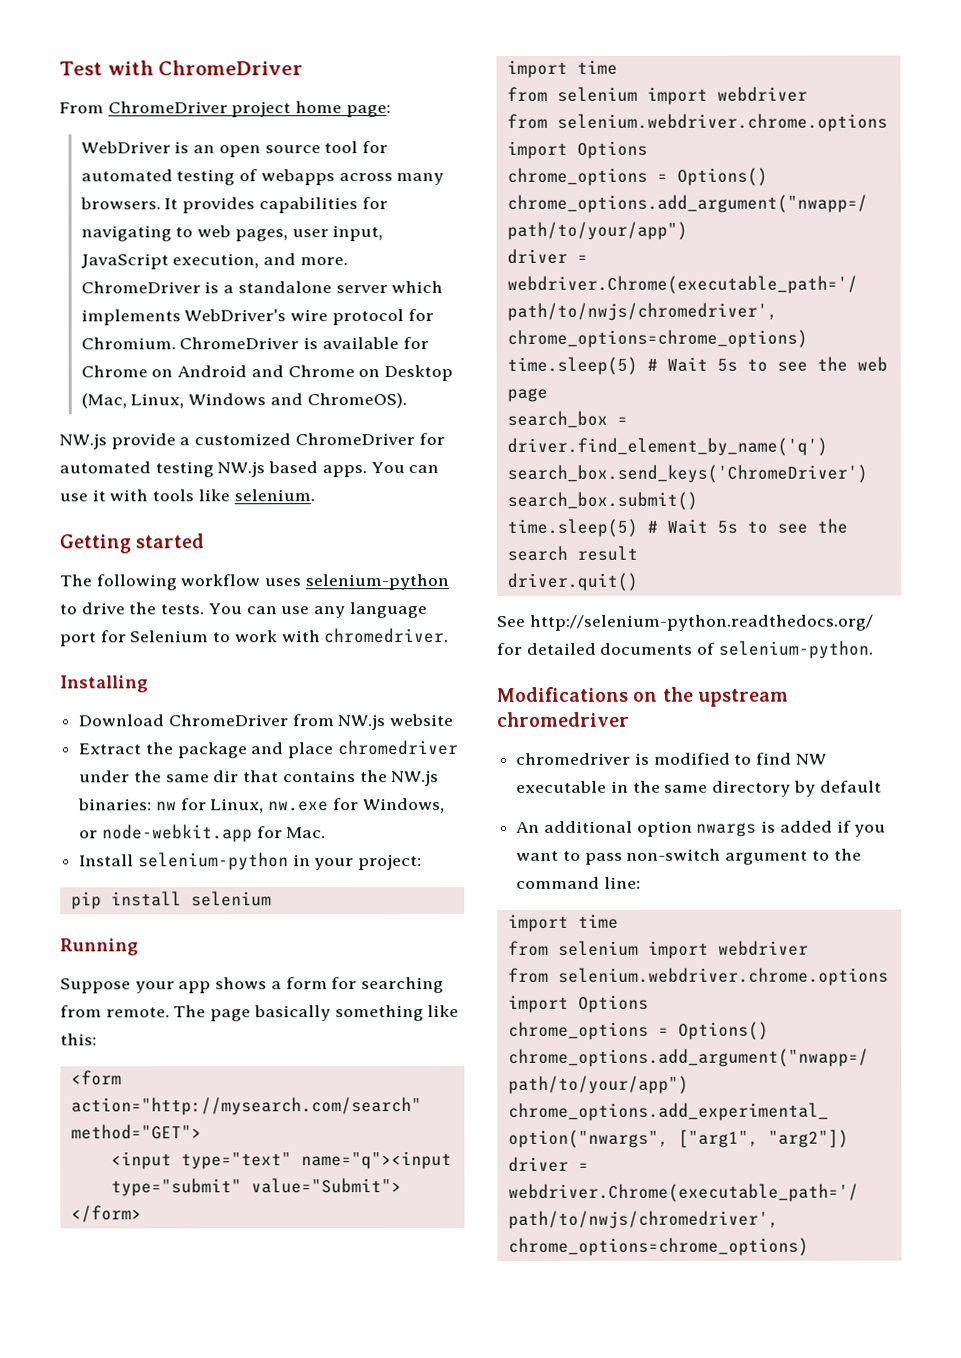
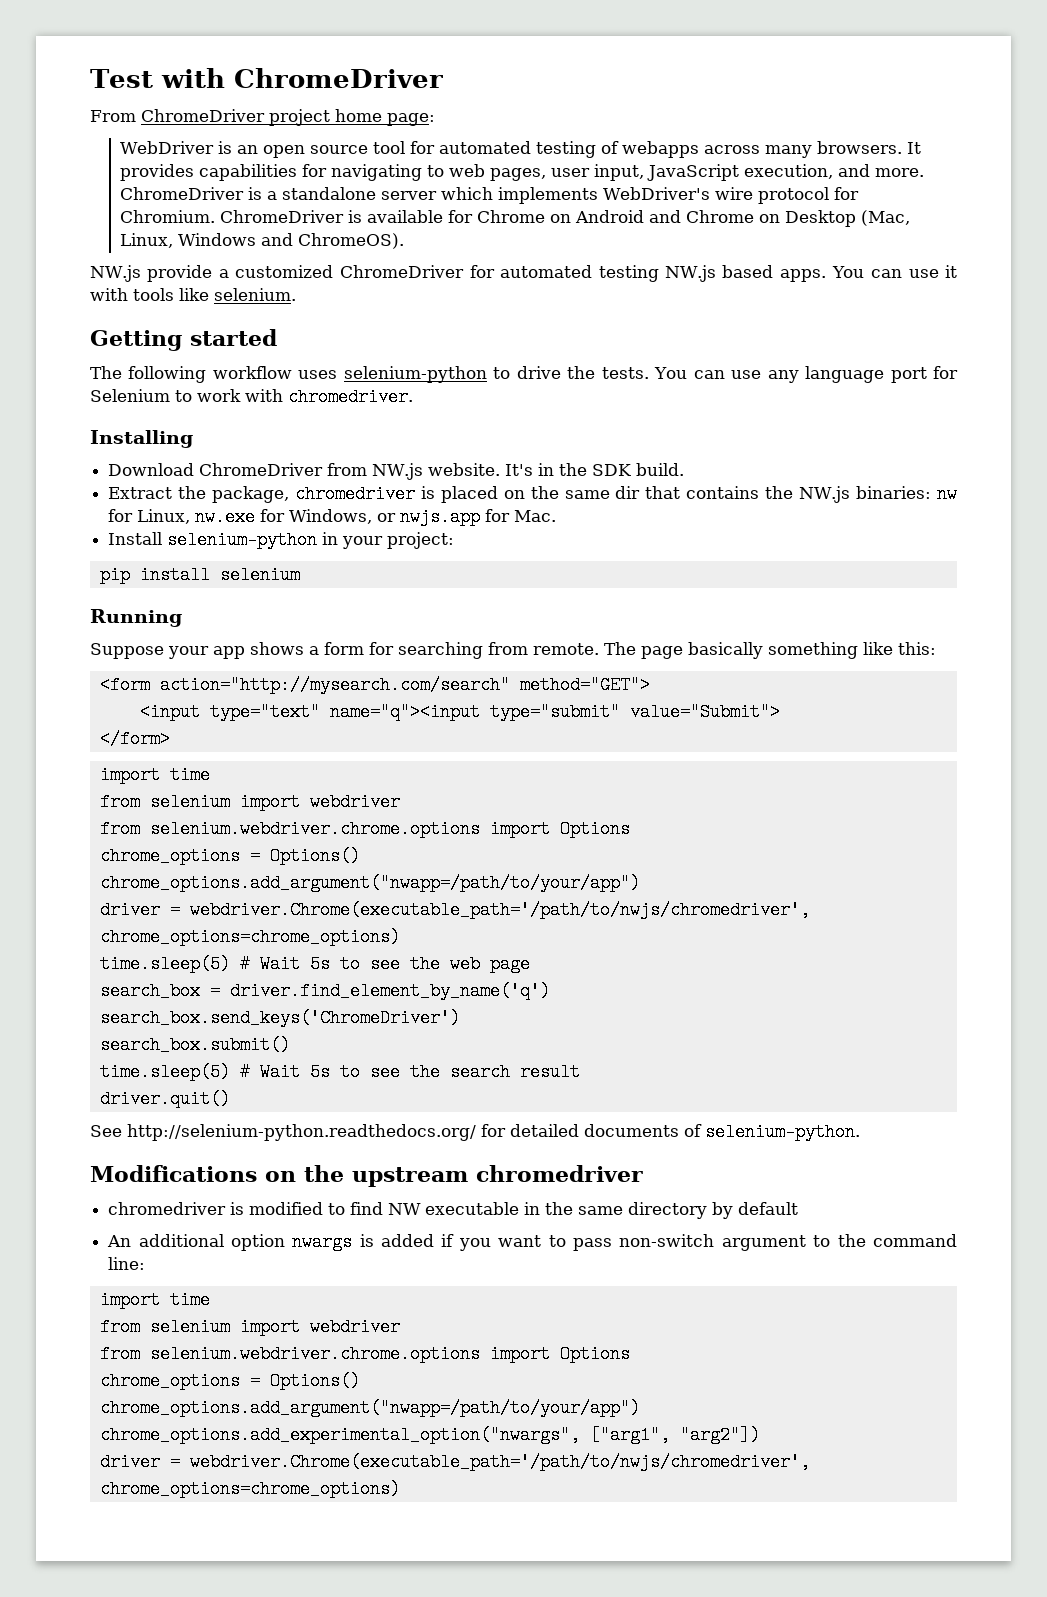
[390,714,455,727] [79,740,459,759] [79,770,131,783] website // Extract the package and place chromedriver under -> [428,463,685,476] [108,485,525,503] website. It's in the SDK build. // Extract the package, chromedriver is placed on
[101,824,253,843] node-webkit.app -> [400,508,481,526] nwjs.app

